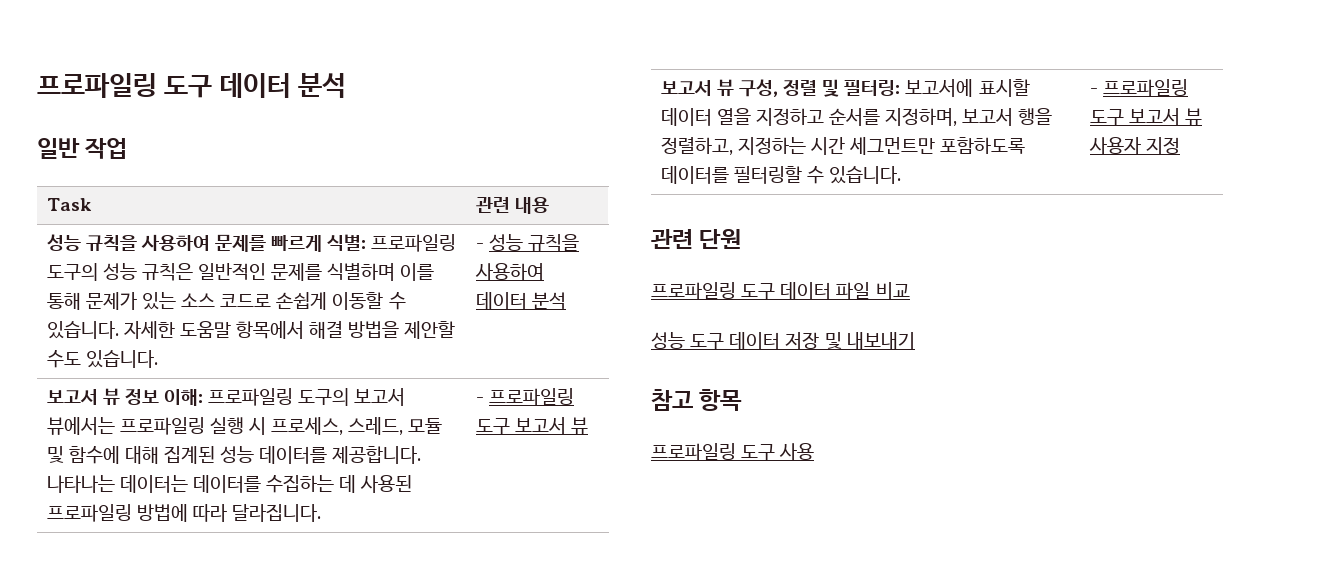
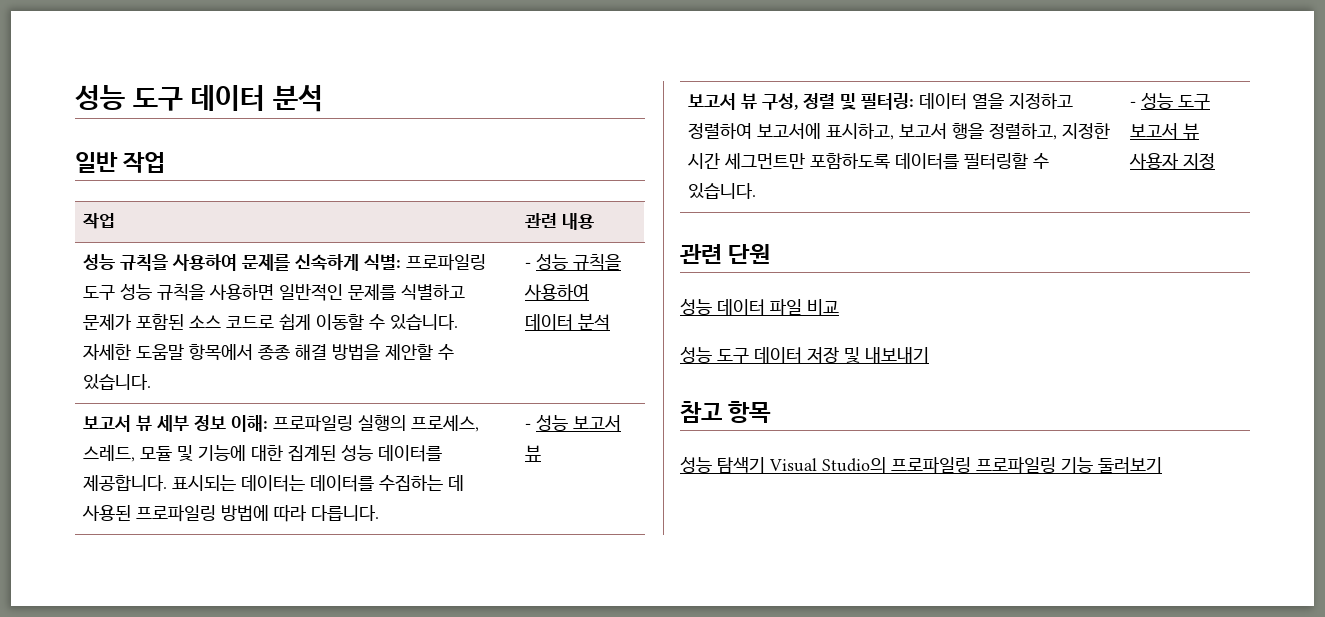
[37,73,157,98] 프로파일링 -> [75,85,125,110] 성능
[46,198,92,211] Task -> [82,213,115,229] 작업
[271,235,323,252] 빠르게 -> [294,254,359,271] 신속하게
[46,263,435,281] [46,292,176,310] 도구의 성능 규칙은 일반적인 문제를 식별하며 이를 통해 문제가 있는 -> [82,284,465,301] [82,314,184,330] 도구 성능 규칙을 사용하면 일반적인 문제를 식별하고 문제가 포함된
[276,292,328,310] 손쉽게 -> [278,314,311,330] 쉽게
(305, 330) none -> [257,344,290,360] 종종
[46,350,81,368] 수도 -> [437,344,454,360] 수
(120, 396) none -> [156,415,189,432] 세부
[298,388,406,406] [46,417,267,435] 도구의 보고서 뷰에서는 프로파일링 실행 시 -> [357,415,406,431] 실행의
[68,446,159,464] 함수에 대해 -> [197,445,283,461] 기능에 대한
[46,475,115,493] 나타나는 -> [171,475,236,491] 표시되는
[232,504,322,522] [475,388,574,406] [475,418,510,434] 달라집니다. | - 프로파일링 도구 -> [310,505,379,521] [524,415,568,431] 다릅니다. | - 성능
[905,79,1030,97] 보고서에 표시할 -> (914, 101) none
[829,108,958,126] 순서를 지정하며, -> [687,123,894,140] 정렬하여 보고서에 표시하고,
[737,137,806,155] 지정하는 -> [1061,123,1110,139] 지정한
[1102,79,1188,97] 프로파일링 -> [1140,93,1173,109] 성능
[651,282,776,300] 프로파일링 도구 -> [680,299,712,315] 성능
[651,443,815,461] 프로파일링 도구 사용 -> [680,457,1162,474] 성능 탐색기 Visual Studio의 프로파일링 프로파일링 기능 둘러보기

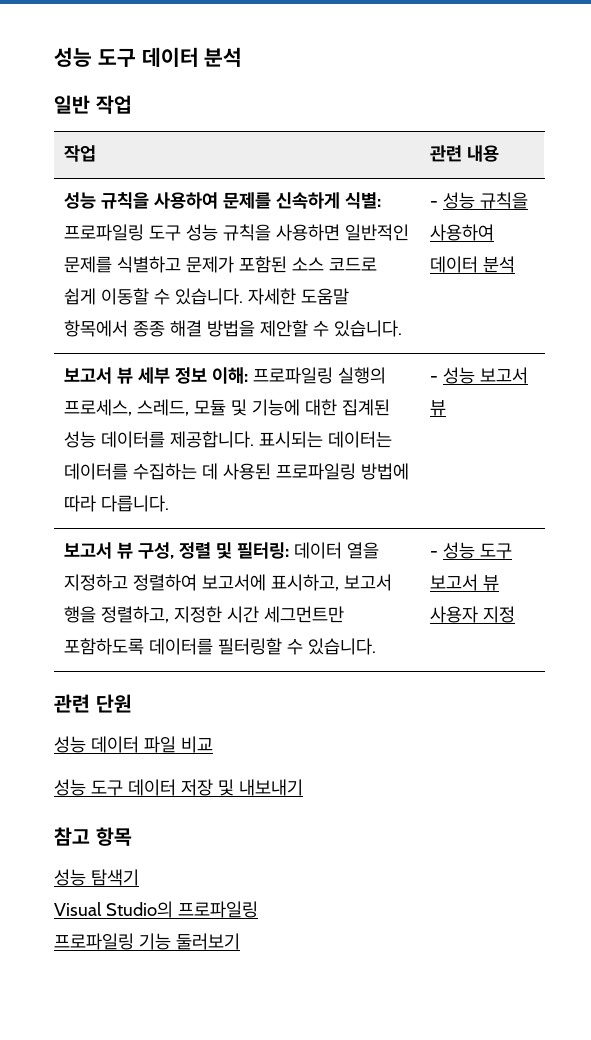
(765, 465) none -> (139, 877) //
(971, 465) none -> (258, 909) //

